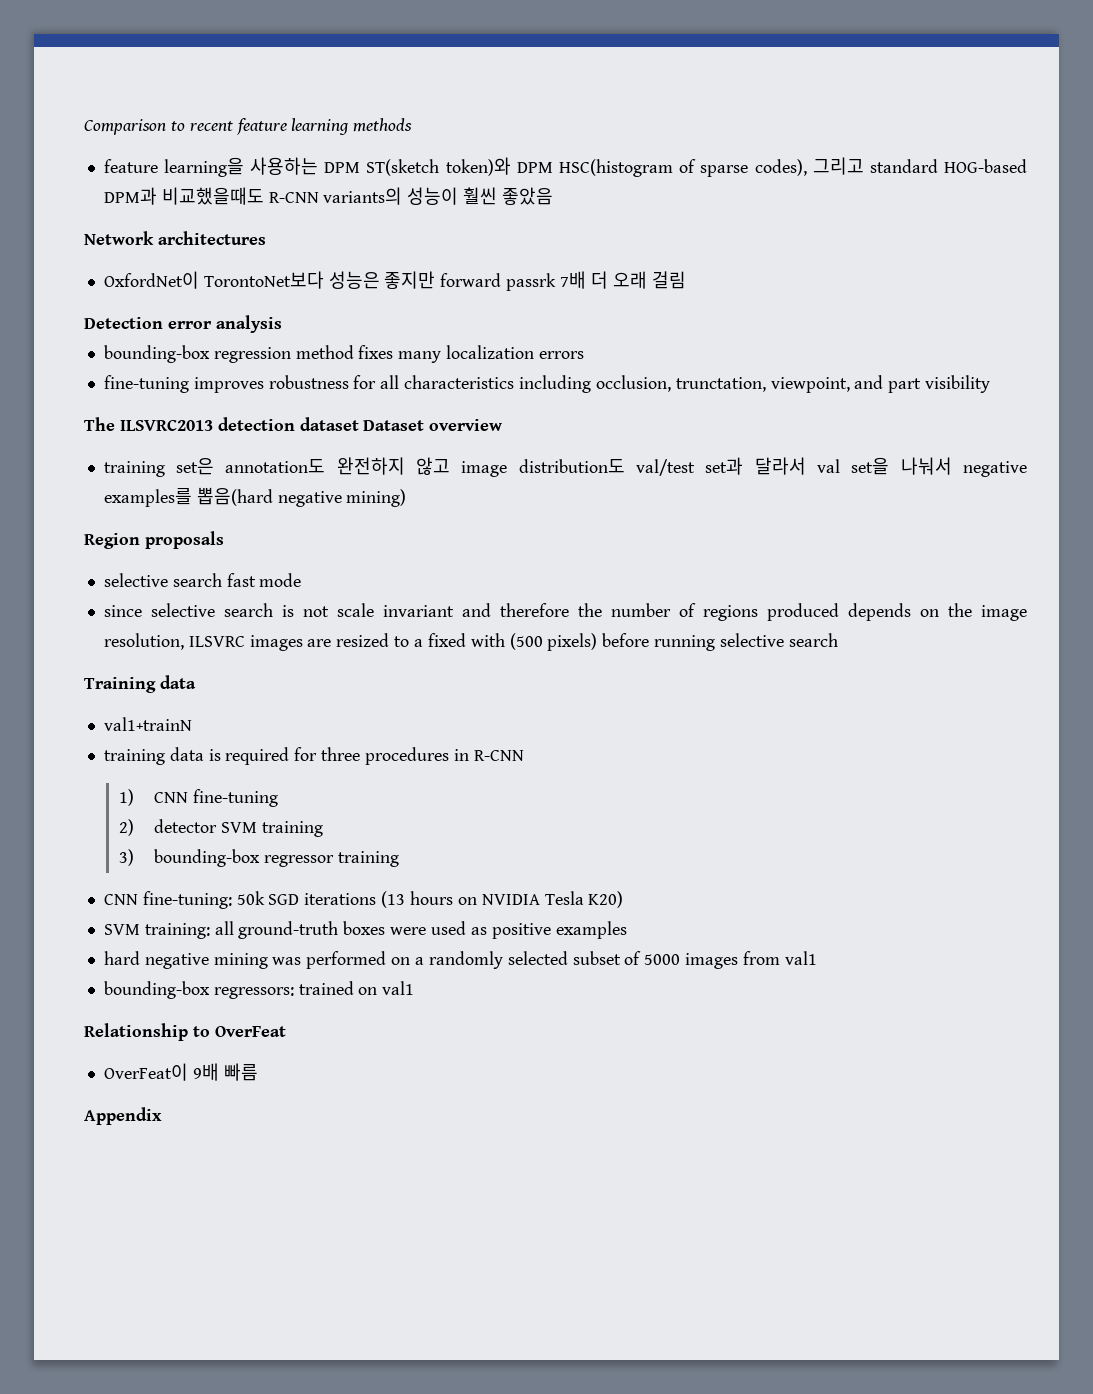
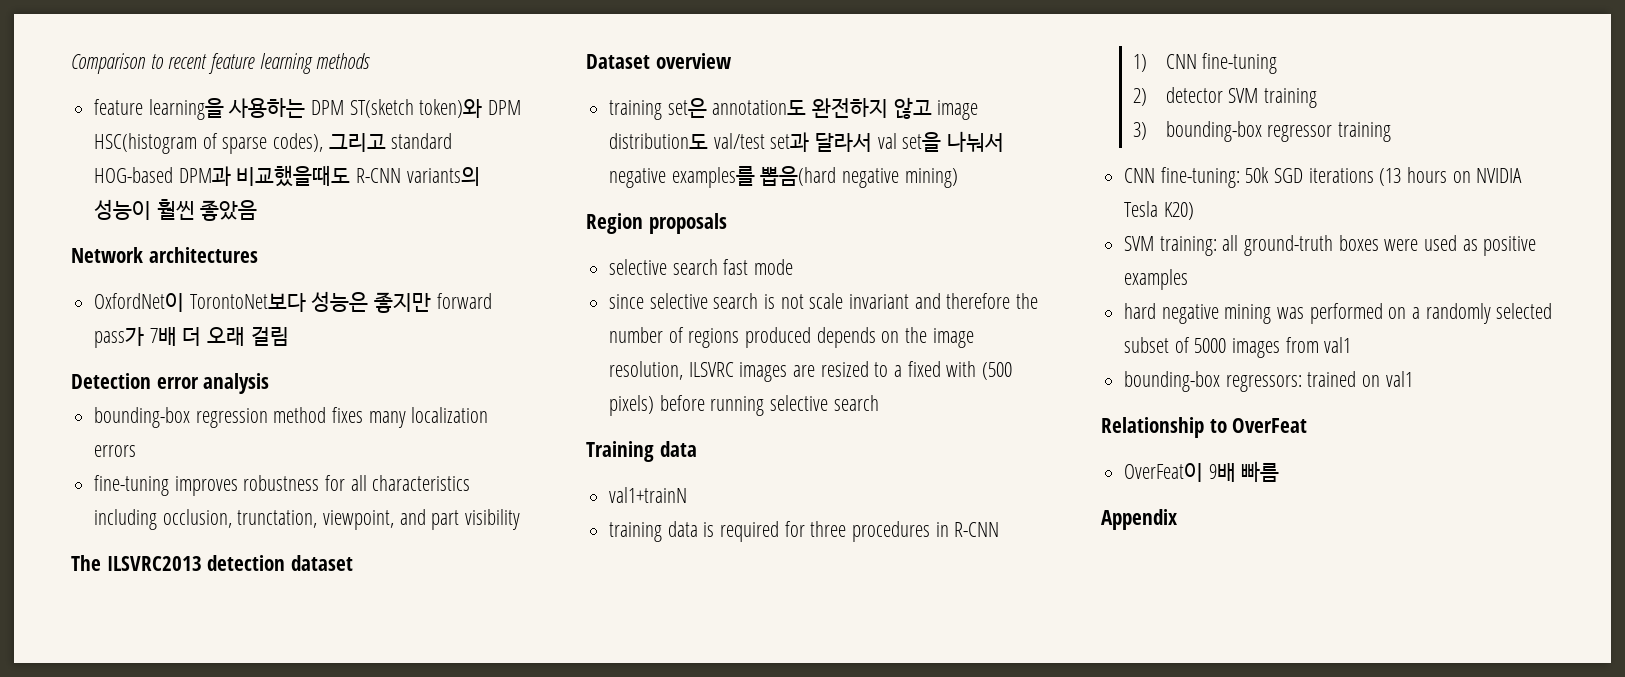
[506,273,557,291] passrk -> [94,327,145,348] pass가
(359, 424) none -> (354, 563) //

